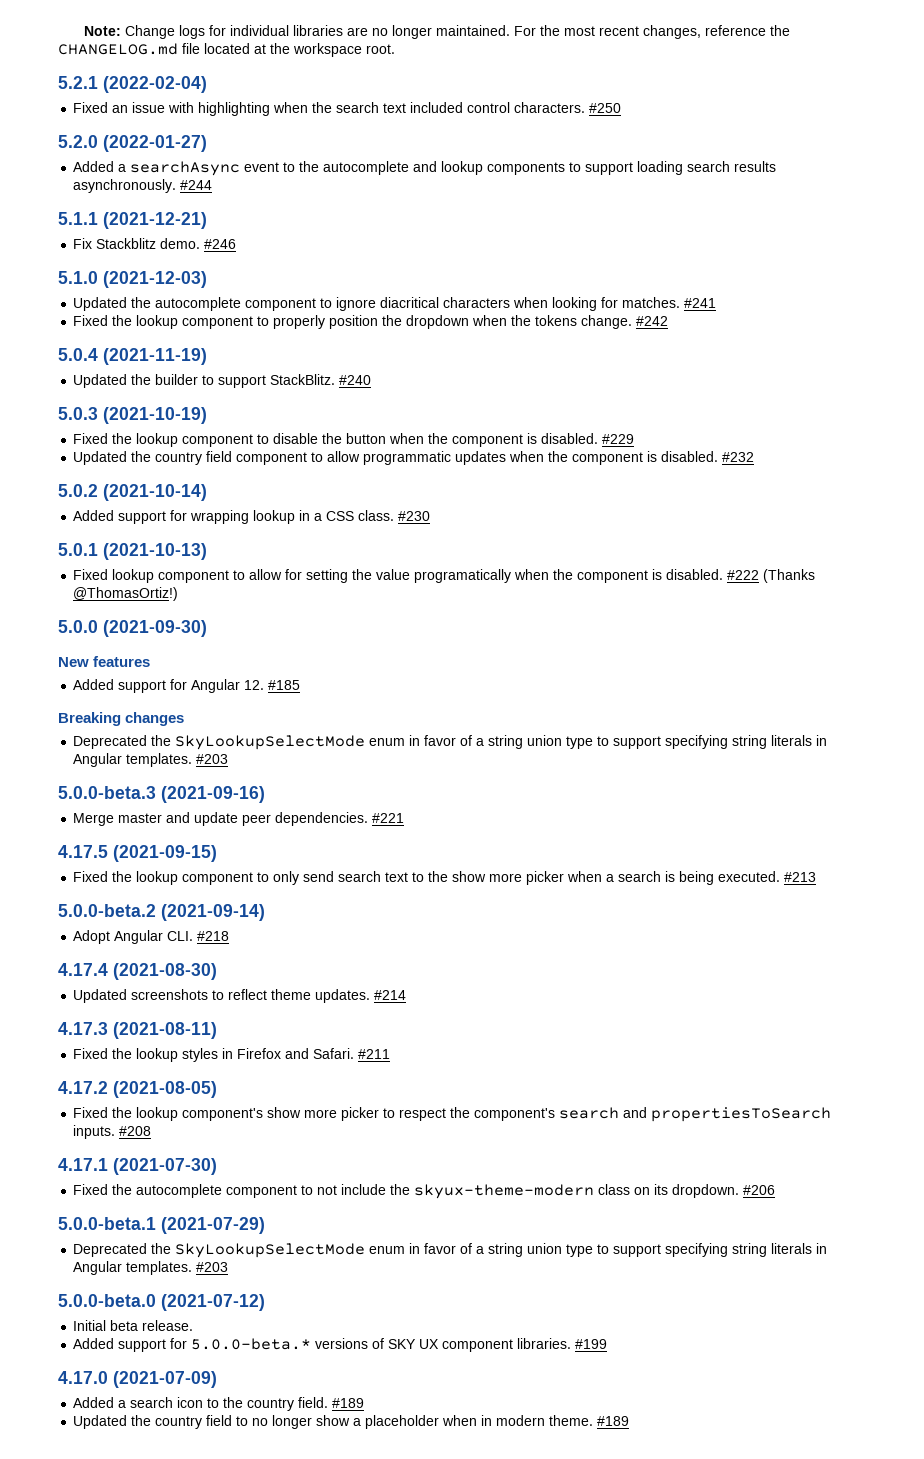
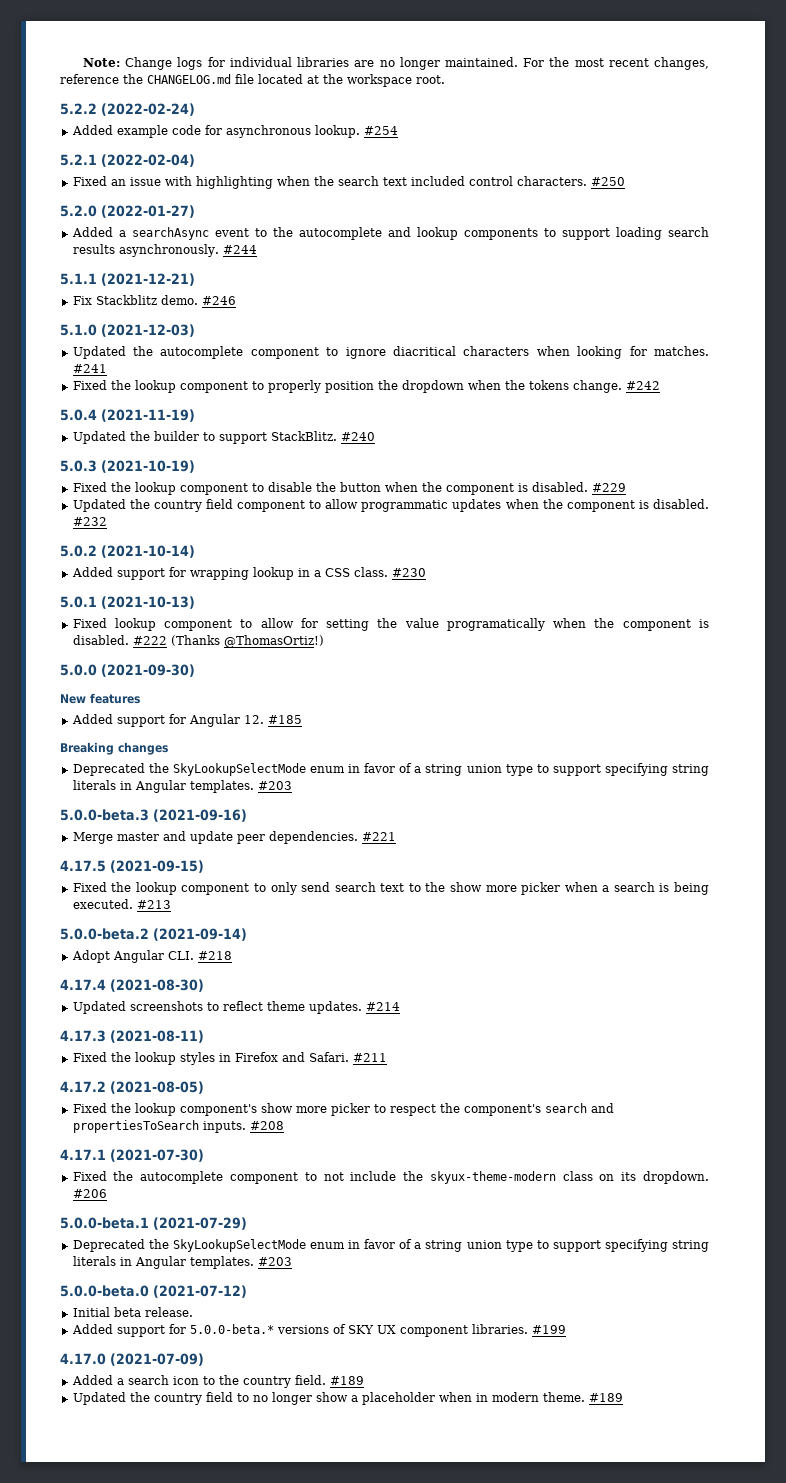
(395, 49) none -> [60,103,195,116] [71,125,398,138] // 5.2.2 (2022-02-24) // Added example code for asynchronous lookup. #254

